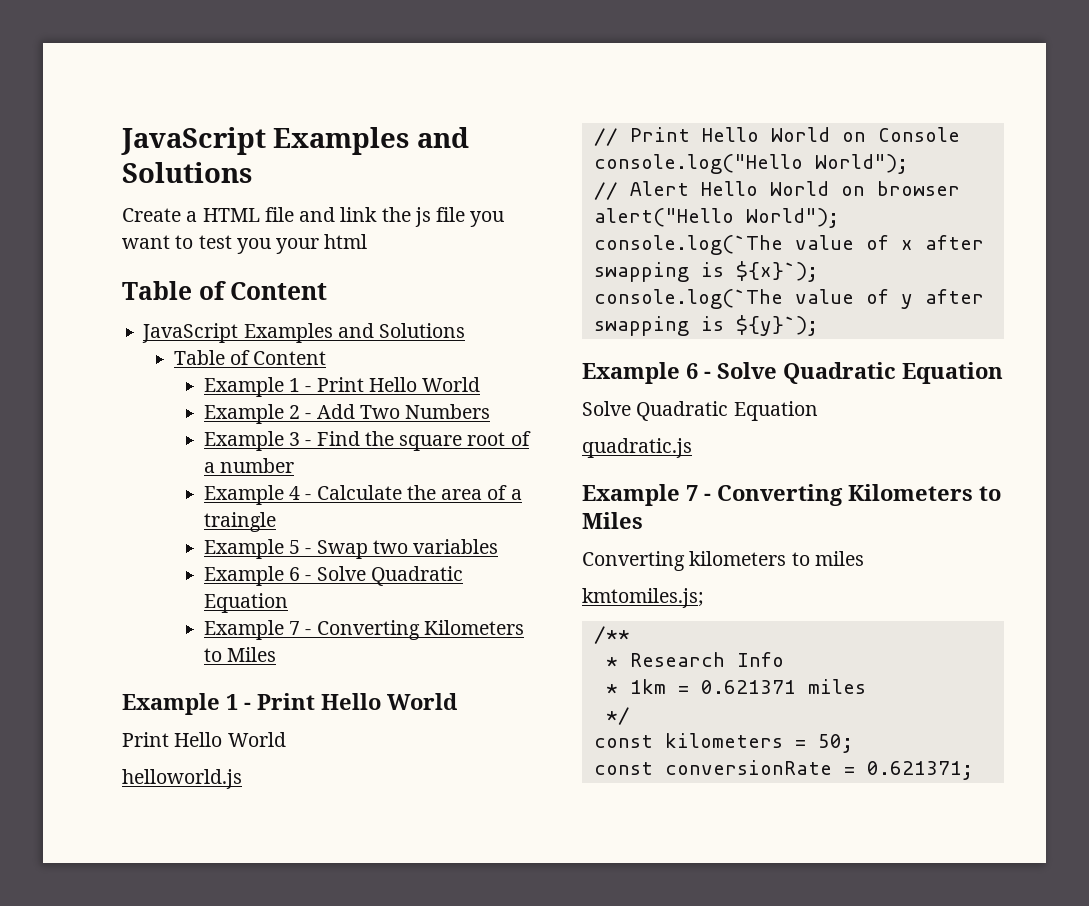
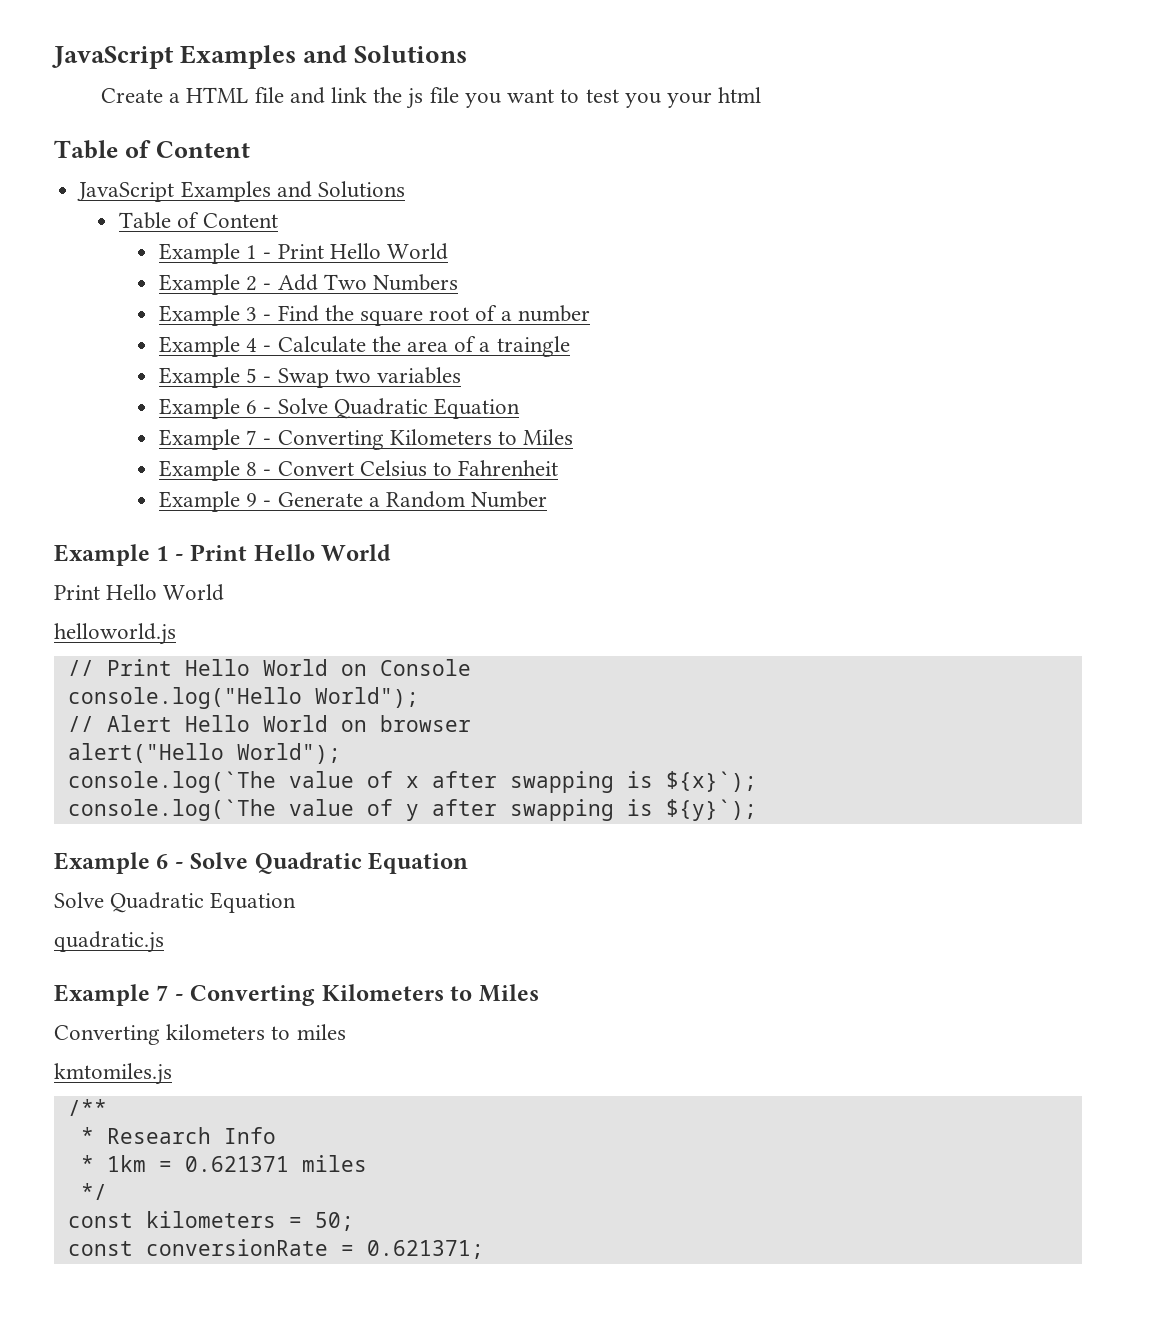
(277, 654) none -> [159,460,559,481] [159,491,548,512] // Example 8 - Convert Celsius to Fahrenheit // Example 9 - Generate a Random Number
[582,588,704,608] kmtomiles.js; -> [54,1063,172,1085] kmtomiles.js

